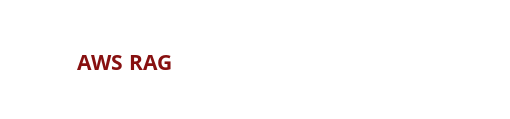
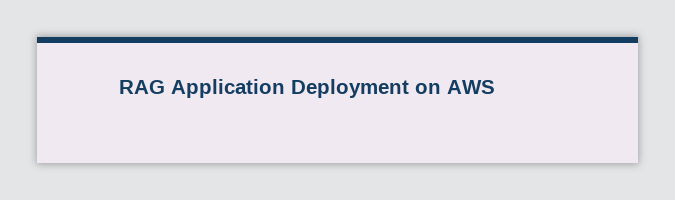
[77,55,172,70] AWS RAG -> [119,79,495,98] RAG Application Deployment on AWS

